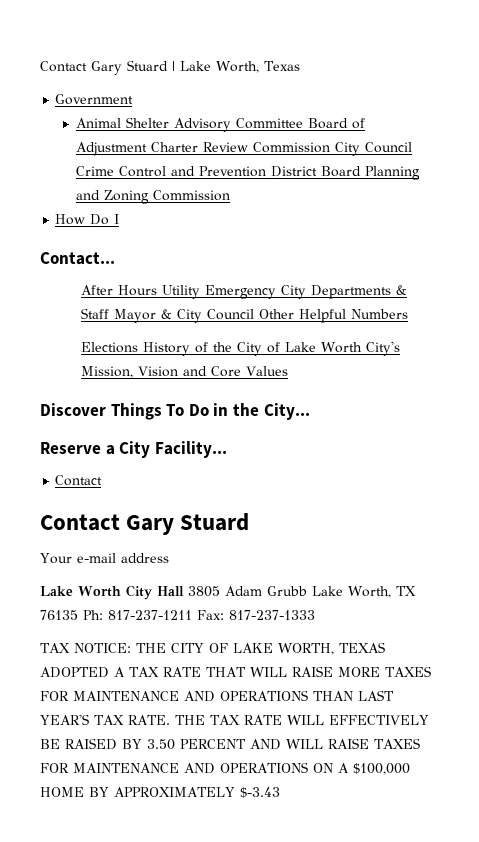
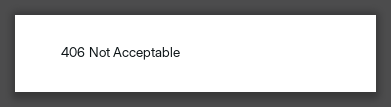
[40,60,300,75] [55,94,134,105] [75,117,365,132] [75,142,412,156] [75,166,420,180] [75,190,230,204] [55,214,120,225] [40,252,115,265] [80,285,407,299] [80,308,408,323] [80,341,400,356] [80,366,288,378] [40,403,310,420] [40,441,227,458] [55,475,103,486] [40,513,250,535] [40,553,169,564] [40,585,416,600] [40,610,315,620] [40,642,385,655] [40,666,431,678] [40,690,394,702] [40,714,429,725] [40,738,420,750] [40,762,410,775] [40,787,280,798] Contact Gary Stuard | Lake Worth, Texas // Government // Animal Shelter Advisory Committee Board of Adjustment Charter Review Commission City Council Crime Control and Prevention District Board Planning and Zoning Commission // How Do I // Contact... // After Hours Utility Emergency City Departments & Staff Mayor & City Council Other Helpful Numbers // Elections History of the City of Lake Worth City's Mission, Vision and Core Values // Discover Things To Do in the City... // Reserve a City Facility... // Contact // Contact Gary Stuard // Your e-mail address // Lake Worth City Hall 3805 Adam Grubb Lake Worth, TX 76135 Ph: 817-237-1211 Fax: 817-237-1333 // TAX NOTICE: THE CITY OF LAKE WORTH, TEXAS ADOPTED A TAX RATE THAT WILL RAISE MORE TAXES FOR MAINTENANCE AND OPERATIONS THAN LAST YEAR'S TAX RATE. THE TAX RATE WILL EFFECTIVELY BE RAISED BY 3.50 PERCENT AND WILL RAISE TAXES FOR MAINTENANCE AND OPERATIONS ON A $100,000 HOME BY APPROXIMATELY $-3.43 -> [61,47,181,60] 406 Not Acceptable

